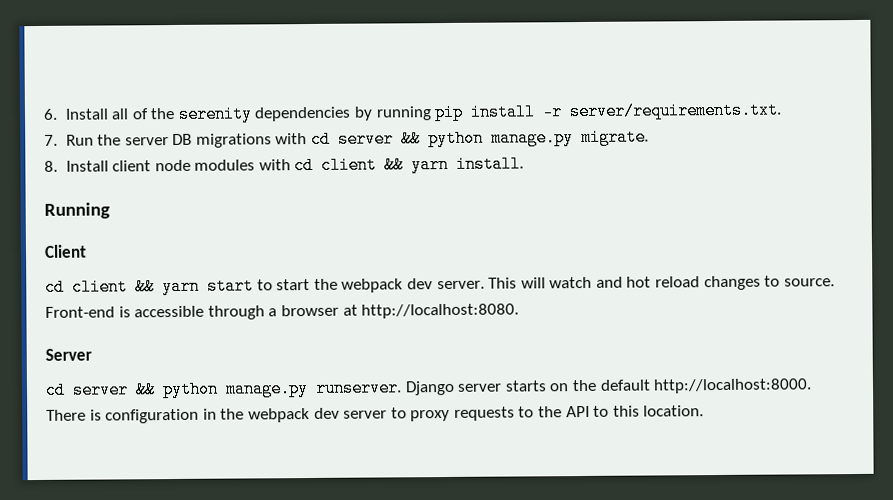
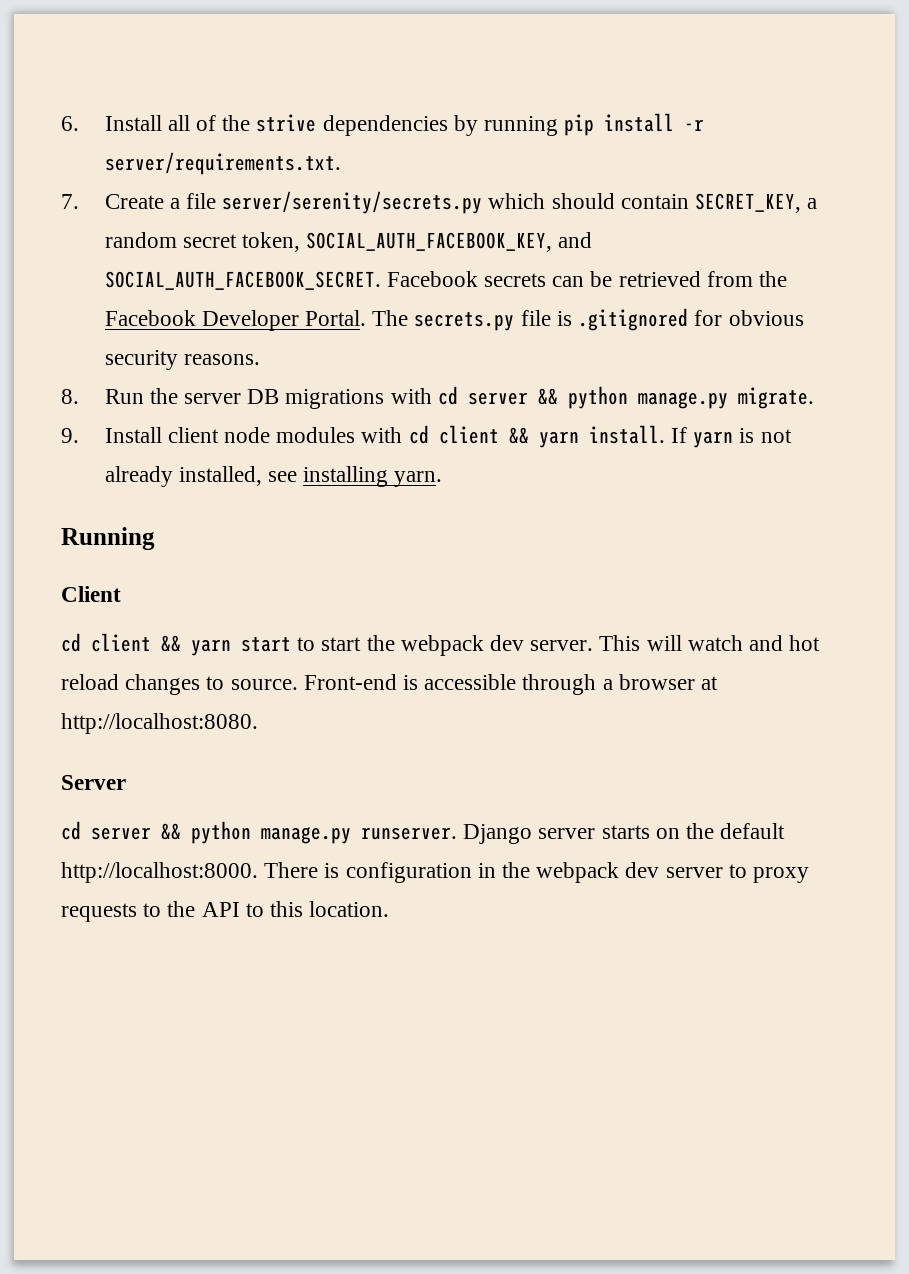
[177,105,253,123] serenity -> [256,114,317,132] strive
(58, 140) none -> [104,191,818,214] [104,232,593,252] [104,271,788,290] [104,308,804,331] [104,350,260,370] [61,389,79,404] Create a file server/serenity/secrets.py which should contain SECRET_KEY, a random secret token, SOCIAL_AUTH_FACEBOOK_KEY, and SOCIAL_AUTH_FACEBOOK_SECRET. Facebook secrets can be retrieved from the Facebook Developer Portal. The secrets.py file is .gitignored for obvious security reasons. // 8.
[44,160,58,172] 8. -> [61,428,79,443] 9.
(525, 164) none -> [670,427,792,448] [104,466,443,487] If yarn is not already installed, see installing yarn.

